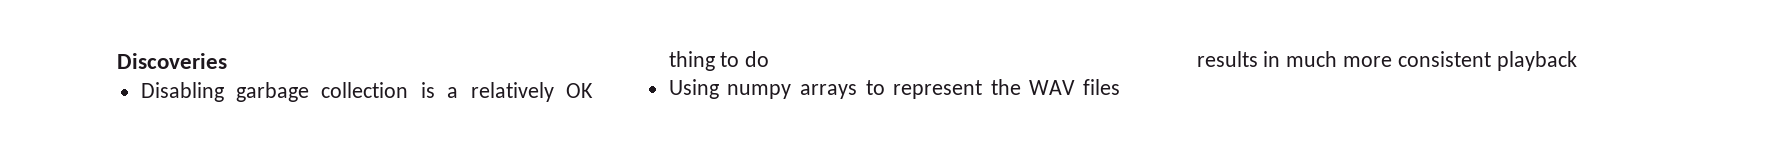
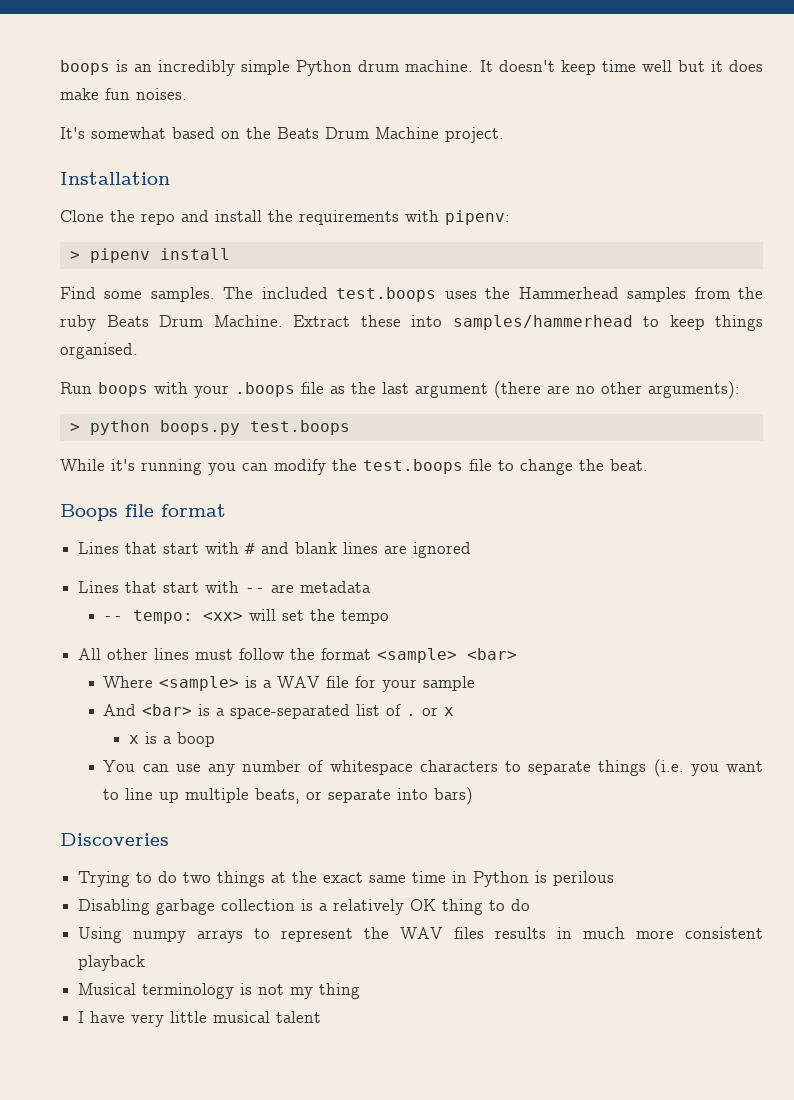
[117,53,227,69] Discoveries -> [60,60,764,76] [60,88,187,100] [60,127,504,143] [60,172,170,185] [60,210,510,225] [69,248,230,263] [60,287,764,302] [60,315,763,331] [60,343,138,359] [60,381,740,399] [69,420,350,435] [60,459,648,475] [60,504,226,521] [78,542,472,558] [78,581,372,593] [103,609,390,624] [78,648,518,663] [103,676,476,692] [103,704,455,719] [128,732,215,747] [103,759,764,777] [103,787,474,805] [60,833,169,846] [78,871,615,887] boops is an incredibly simple Python drum machine. It doesn't keep time well but it does make fun noises. // It's somewhat based on the Beats Drum Machine project. // Installation // Clone the repo and install the requirements with pipenv: // > pipenv install // Find some samples. The included test.boops uses the Hammerhead samples from the ruby Beats Drum Machine. Extract these into samples/hammerhead to keep things organised. // Run boops with your .boops file as the last argument (there are no other arguments): // > python boops.py test.boops // While it's running you can modify the test.boops file to change the beat. // Boops file format // Lines that start with # and blank lines are ignored // Lines that start with -- are metadata // -- tempo: <xx> will set the tempo // All other lines must follow the format <sample> <bar> // Where <sample> is a WAV file for your sample // And <bar> is a space-separated list of . or x // x is a boop // You can use any number of whitespace characters to separate things (i.e. you want to line up multiple beats, or separate into bars) // Discoveries // Trying to do two things at the exact same time in Python is perilous
(1577, 61) none -> [78,983,361,999] [78,1011,322,1027] // Musical terminology is not my thing // I have very little musical talent

